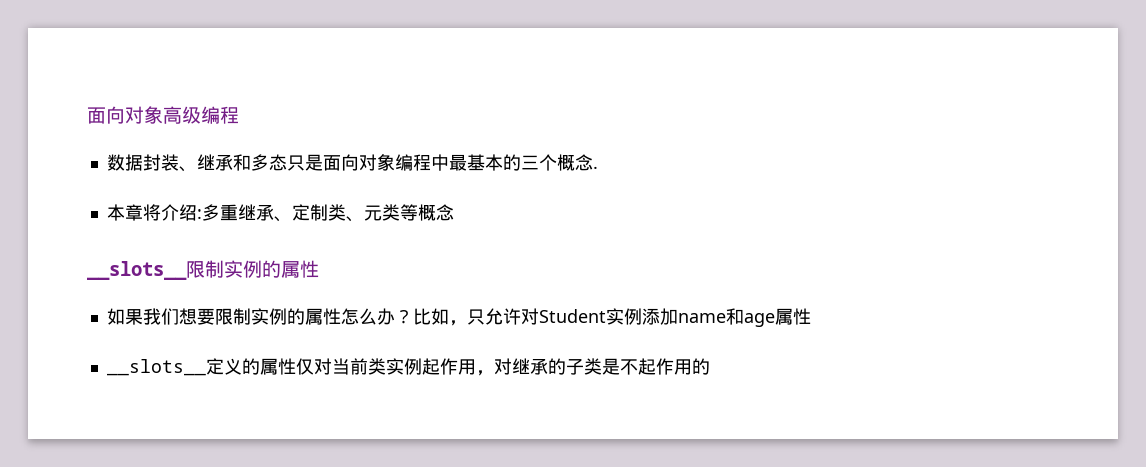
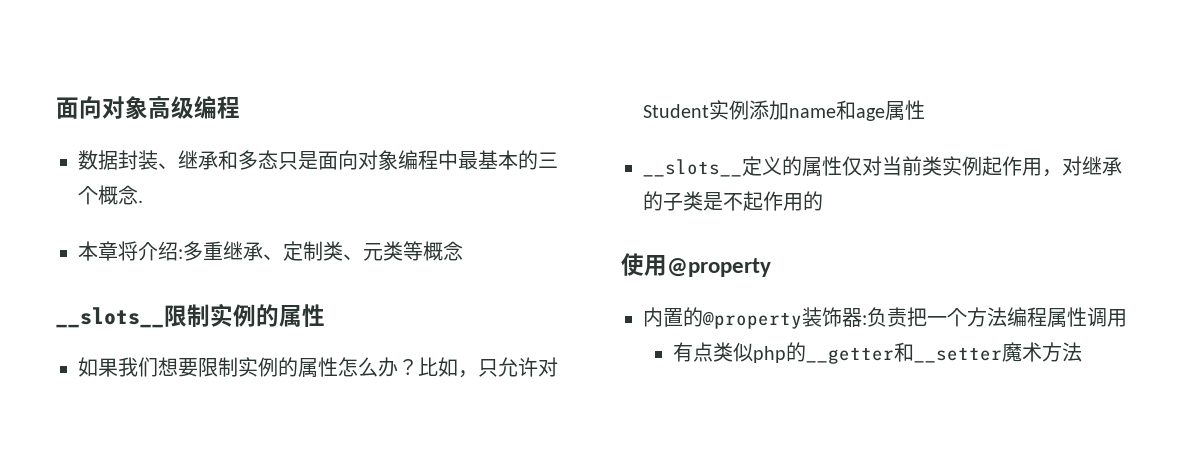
(710, 366) none -> [621,253,771,277] [643,307,1127,329] [672,342,1082,364] // 使用@property // 内置的@property装饰器:负责把一个方法编程属性调用 // 有点类似php的__getter和__setter魔术方法

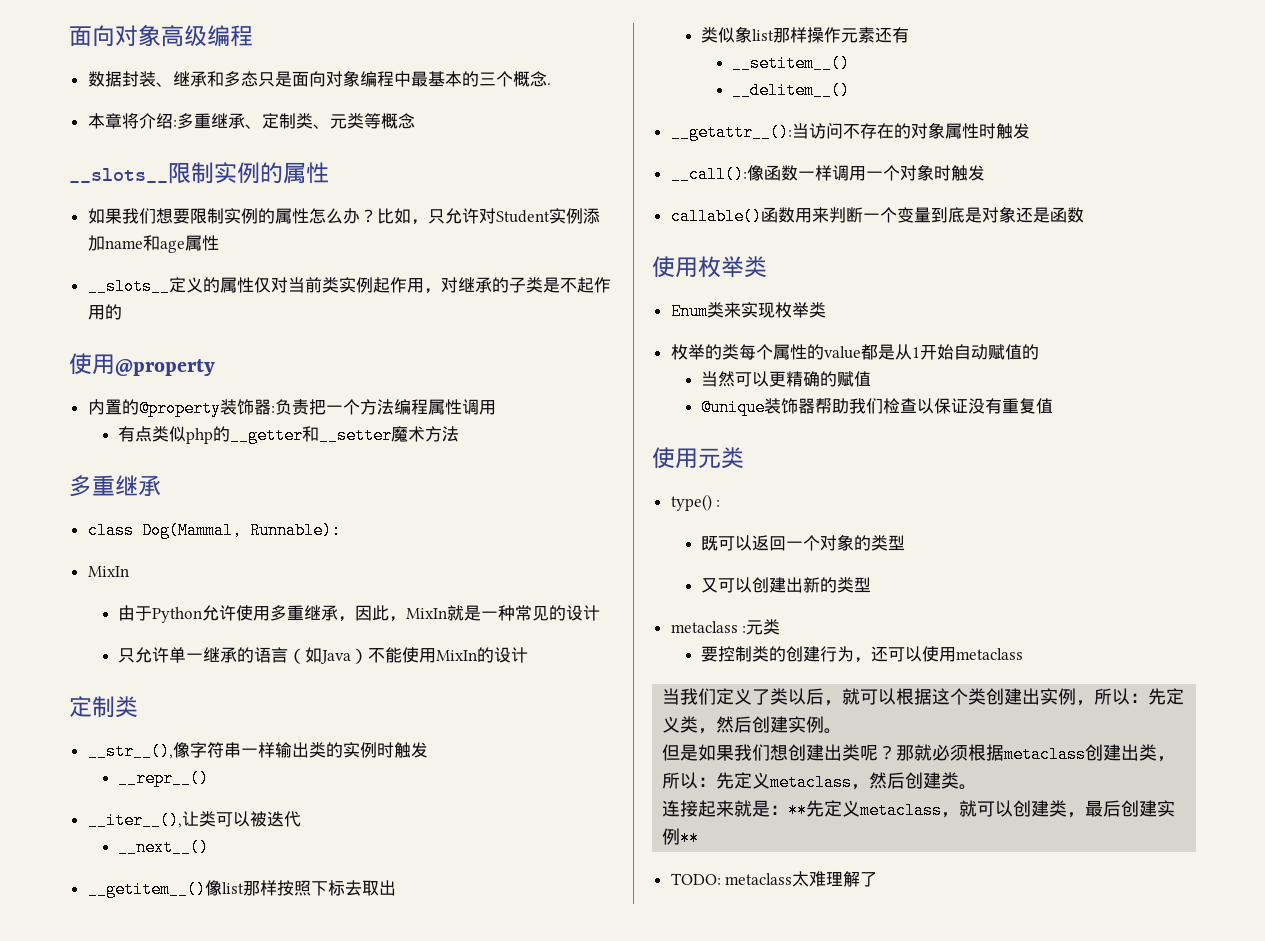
(1082, 352) none -> [69,475,161,497] [87,522,341,539] [87,566,129,577] [118,605,601,623] [118,647,529,664] [69,696,138,718] [87,742,428,760] [118,770,210,787] [87,811,301,829] [118,839,210,856] [87,880,396,898] [701,26,910,43] [732,55,851,72] [732,82,851,99] [670,122,1030,141] [670,164,985,183] [670,206,1084,225] [652,256,767,278] [670,302,826,320] [670,344,1039,360] [701,371,872,387] [701,398,1054,416] [652,447,744,469] [670,494,721,511] [701,534,906,551] [701,577,872,593] [670,619,781,635] [701,646,1024,663] [662,688,1185,706] [662,716,843,734] [662,744,1176,763] [662,772,978,791] [662,800,1176,819] [662,828,700,847] [670,871,878,887] // 多重继承 // class Dog(Mammal, Runnable): // MixIn // 由于Python允许使用多重继承，因此，MixIn就是一种常见的设计 // 只允许单一继承的语言（如Java）不能使用MixIn的设计 // 定制类 // __str__(),像字符串一样输出类的实例时触发 // __repr__() // __iter__(),让类可以被迭代 // __next__() // __getitem__()像list那样按照下标去取出 // 类似象list那样操作元素还有 // __setitem__() // __delitem__() // __getattr__():当访问不存在的对象属性时触发 // __call():像函数一样调用一个对象时触发 // callable()函数用来判断一个变量到底是对象还是函数 // 使用枚举类 // Enum类来实现枚举类 // 枚举的类每个属性的value都是从1开始自动赋值的 // 当然可以更精确的赋值 // @unique装饰器帮助我们检查以保证没有重复值 // 使用元类 // type() : // 既可以返回一个对象的类型 // 又可以创建出新的类型 // metaclass :元类 // 要控制类的创建行为，还可以使用metaclass // 当我们定义了类以后，就可以根据这个类创建出实例，所以：先定义类，然后创建实例。 // 但是如果我们想创建出类呢？那就必须根据metaclass创建出类，所以：先定义metaclass，然后创建类。 // 连接起来就是：**先定义metaclass，就可以创建类，最后创建实例** // TODO: metaclass太难理解了

